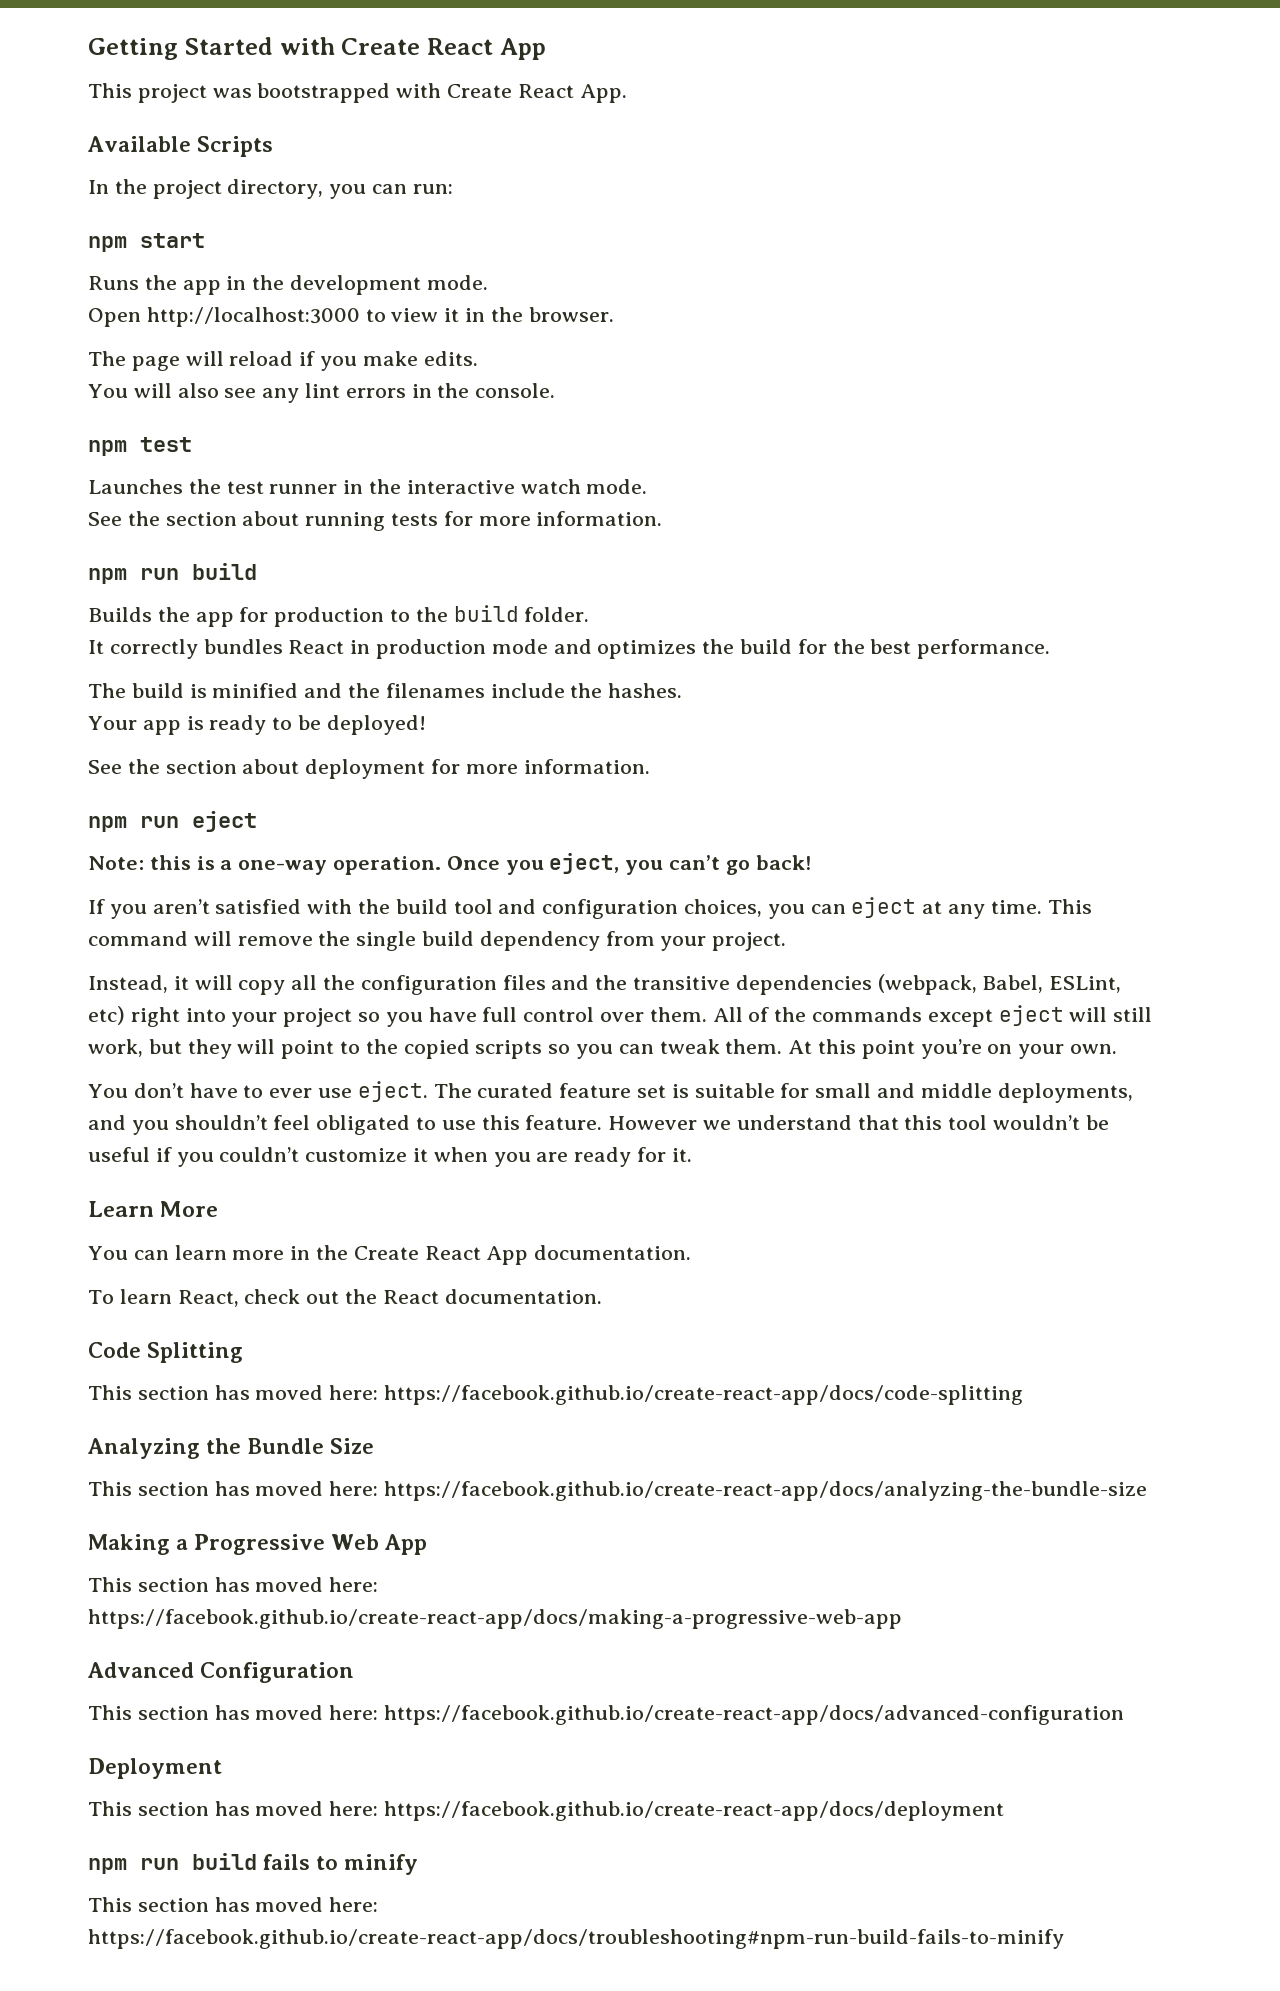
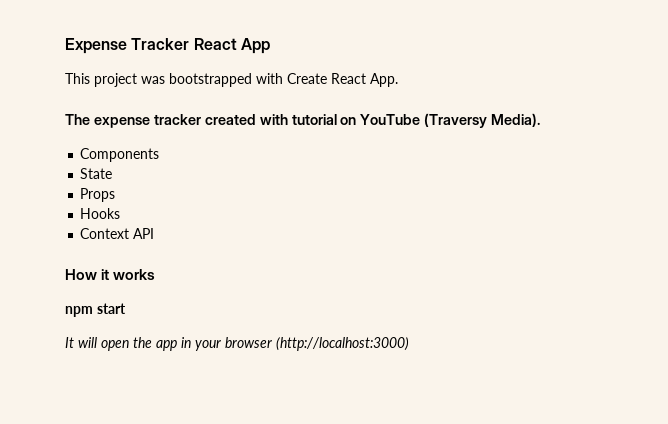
[88,37,421,60] Getting Started with Create -> [65,38,190,54] Expense Tracker
[87,136,274,157] [88,179,453,199] [88,233,205,252] [88,275,488,295] [88,307,614,327] [88,351,478,371] [88,383,556,403] [88,437,192,456] [88,479,648,494] [88,511,663,531] [88,563,257,584] [88,605,590,627] [88,639,1051,659] [88,683,683,698] [88,715,426,735] [88,759,650,779] [88,811,257,832] [88,853,811,875] [88,897,1092,919] [88,931,787,951] [88,974,1122,995] [88,1005,1153,1027] [88,1039,1118,1059] [88,1081,1133,1103] [88,1115,1109,1135] [88,1147,692,1167] [88,1201,219,1217] [88,1245,692,1265] [88,1289,602,1307] [88,1342,244,1363] [88,1385,1024,1405] [87,1438,375,1459] [88,1481,1148,1501] [88,1534,428,1555] [88,1577,379,1592] [88,1609,902,1629] [87,1662,355,1683] [88,1705,1125,1725] [88,1758,222,1779] [88,1801,1005,1821] [88,1853,419,1875] [88,1897,379,1912] [88,1929,1064,1949] Available Scripts // In the project directory, you can run: // npm start // Runs the app in the development mode. // Open http://localhost:3000 to view it in the browser. // The page will reload if you make edits. // You will also see any lint errors in the console. // npm test // Launches the test runner in the interactive watch mode. // See the section about running tests for more information. // npm run build // Builds the app for production to the build folder. // It correctly bundles React in production mode and optimizes the build for the best performance. // The build is minified and the filenames include the hashes. // Your app is ready to be deployed! // See the section about deployment for more information. // npm run eject // Note: this is a one-way operation. Once you eject, you can’t go back! // If you aren’t satisfied with the build tool and configuration choices, you can eject at any time. This command will remove the single build dependency from your project. // Instead, it will copy all the configuration files and the transitive dependencies (webpack, Babel, ESLint, etc) right into your project so you have full control over them. All of the commands except eject will still work, but they will point to the copied scripts so you can tweak them. At this point you’re on your own. // You don’t have to ever use eject. The curated feature set is suitable for small and middle deployments, and you shouldn’t feel obligated to use this feature. However we understand that this tool wouldn’t be useful if you couldn’t customize it when you are ready for it. // Learn More // You can learn more in the Create React App documentation. // To learn React, check out the React documentation. // Code Splitting // This section has moved here: https://facebook.github.io/create-react-app/docs/code-splitting // Analyzing the Bundle Size // This section has moved here: https://facebook.github.io/create-react-app/docs/analyzing-the-bundle-size // Making a Progressive Web App // This section has moved here: https://facebook.github.io/create-react-app/docs/making-a-progressive-web-app // Advanced Configuration // This section has moved here: https://facebook.github.io/create-react-app/docs/advanced-configuration // Deployment // This section has moved here: https://facebook.github.io/create-react-app/docs/deployment // npm run build fails to minify // This section has moved here: https://facebook.github.io/create-react-app/docs/troubleshooting#npm-run-build-fails-to-minify -> [65,113,541,128] [80,148,160,162] [80,168,113,179] [80,188,116,202] [80,208,121,219] [80,228,155,239] [65,269,156,280] [65,303,126,317] [65,337,409,351] The expense tracker created with tutorial on YouTube (Traversy Media). // Components // State // Props // Hooks // Context API // How it works // npm start // It will open the app in your browser (http://localhost:3000)

